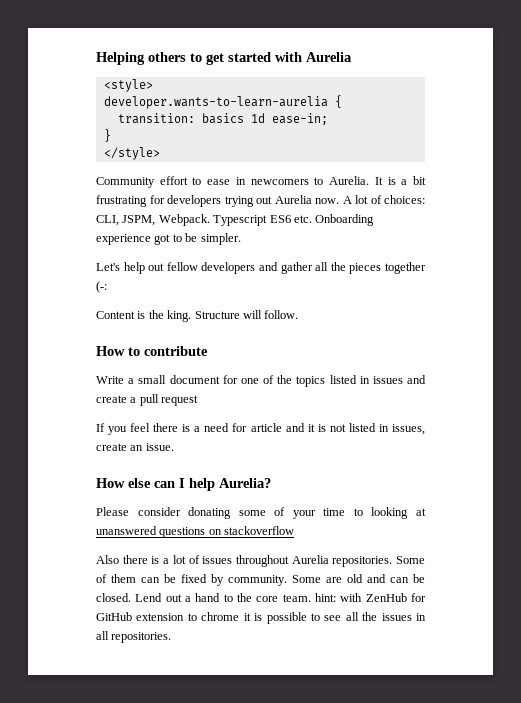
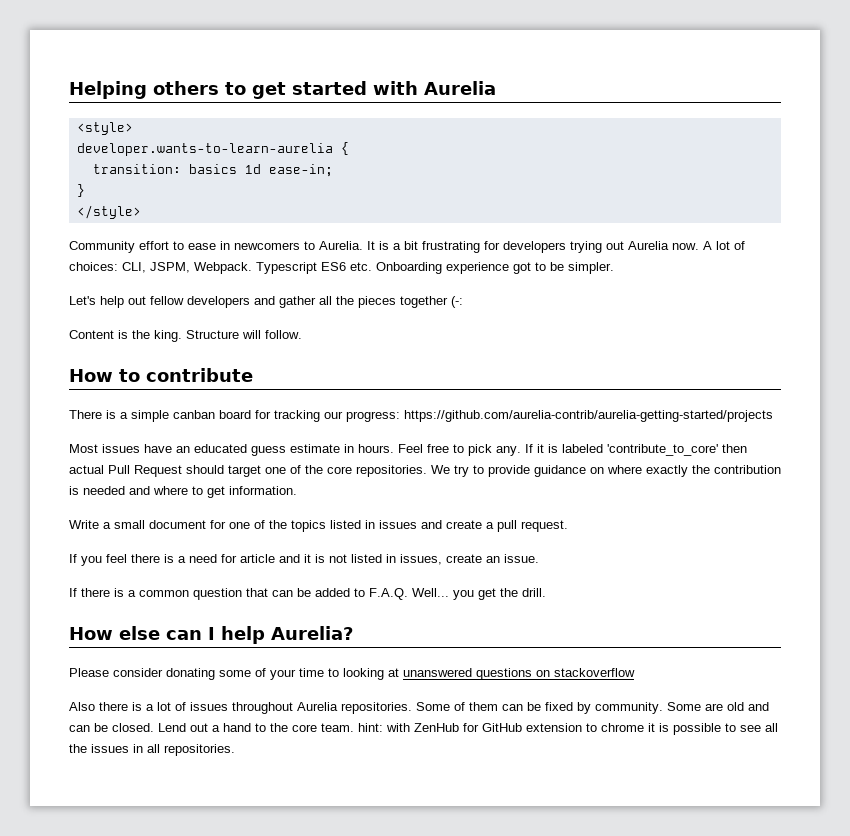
(208, 351) none -> [69,410,773,422] [69,444,747,456] [69,465,781,477] [69,486,297,498] // There is a simple canban board for tracking our progress: https://github.com/aurelia-contrib/aurelia-getting-started/projects // Most issues have an educated guess estimate in hours. Feel free to pick any. If it is labeled 'contribute_to_core' then actual Pull Request should target one of the core repositories. We try to provide guidance on where exactly the contribution is needed and where to get information.
[161,395,199,406] request -> [521,520,568,532] request.
(174, 447) none -> [69,588,546,600] // If there is a common question that can be added to F.A.Q. Well... you get the drill.

